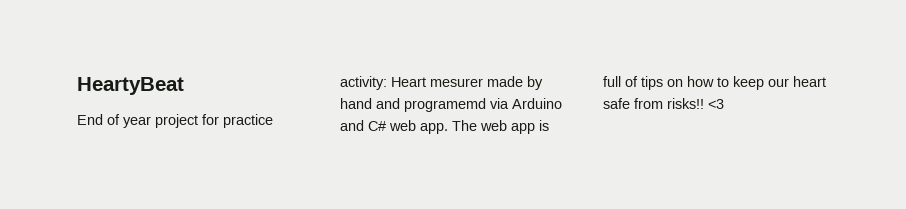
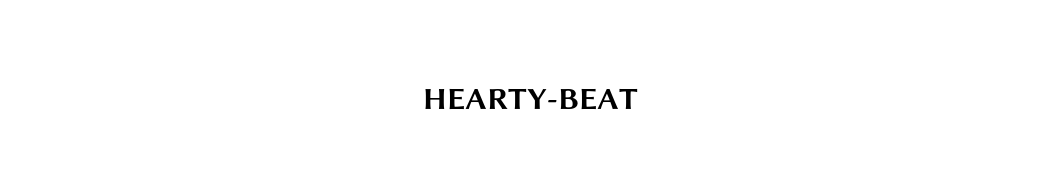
[77,77,184,95] [77,114,273,128] [340,76,543,90] [340,98,562,112] [340,120,549,134] [603,76,826,90] [603,98,724,109] HeartyBeat // End of year project for practice activity: Heart mesurer made by hand and programemd via Arduino and C# web app. The web app is full of tips on how to keep our heart safe from risks!! <3 -> [423,88,638,110] HEARTY-BEAT

